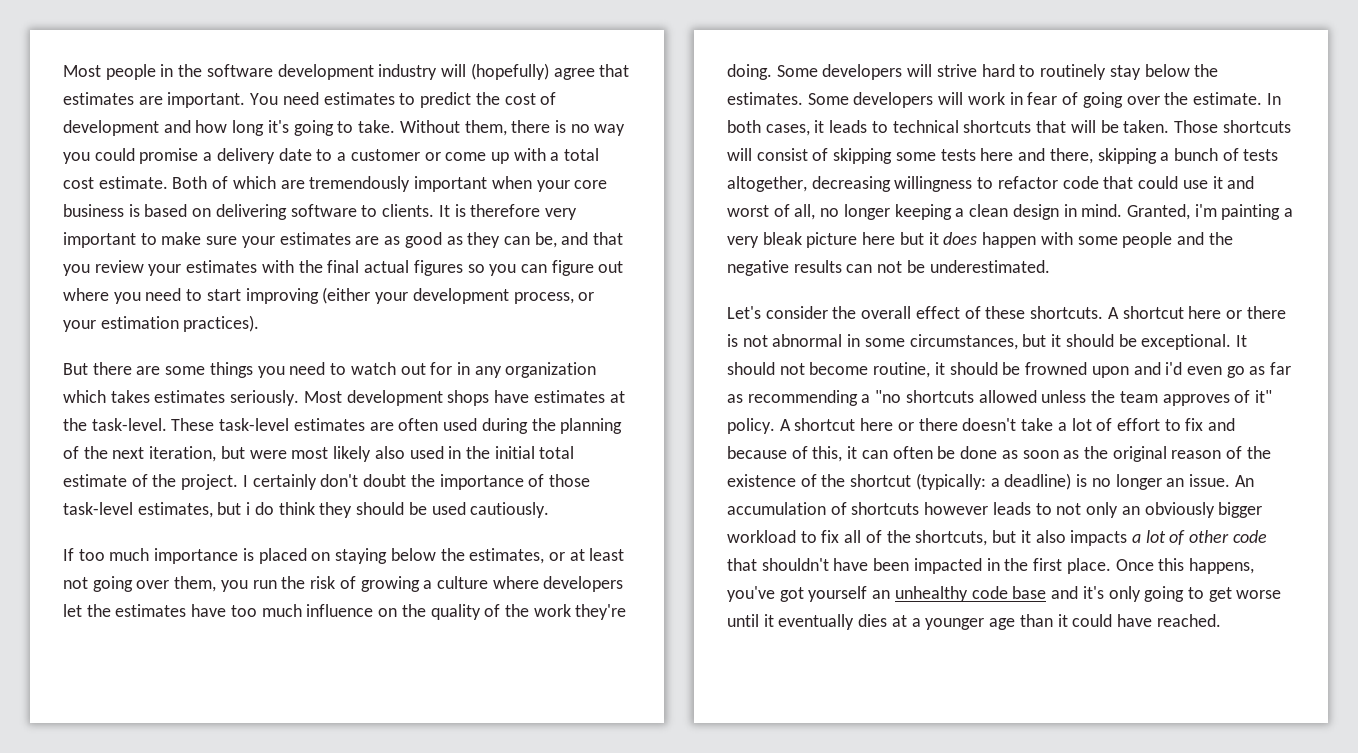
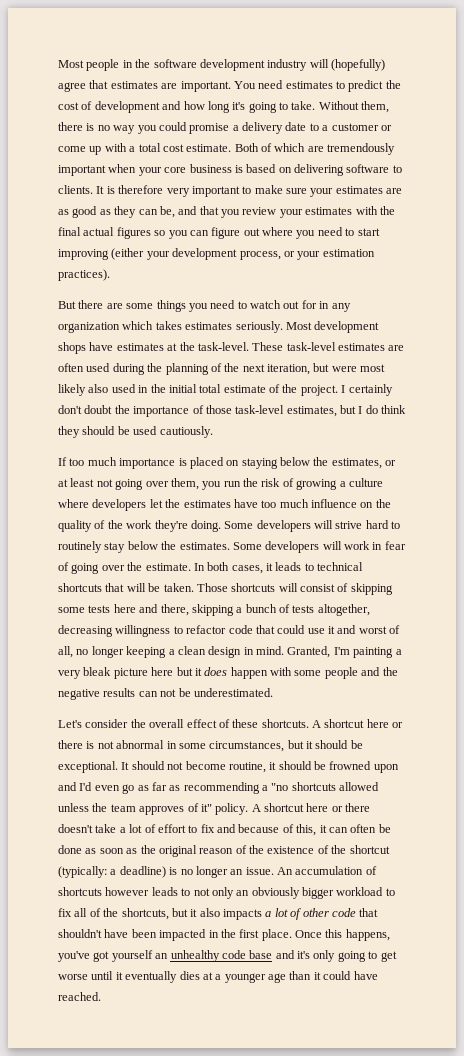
[246,502,251,515] i -> [358,406,363,414] I
[1194,204,1217,217] i'm -> [333,647,350,655] I'm
[1165,362,1183,375] i'd -> [79,782,93,791] I'd

